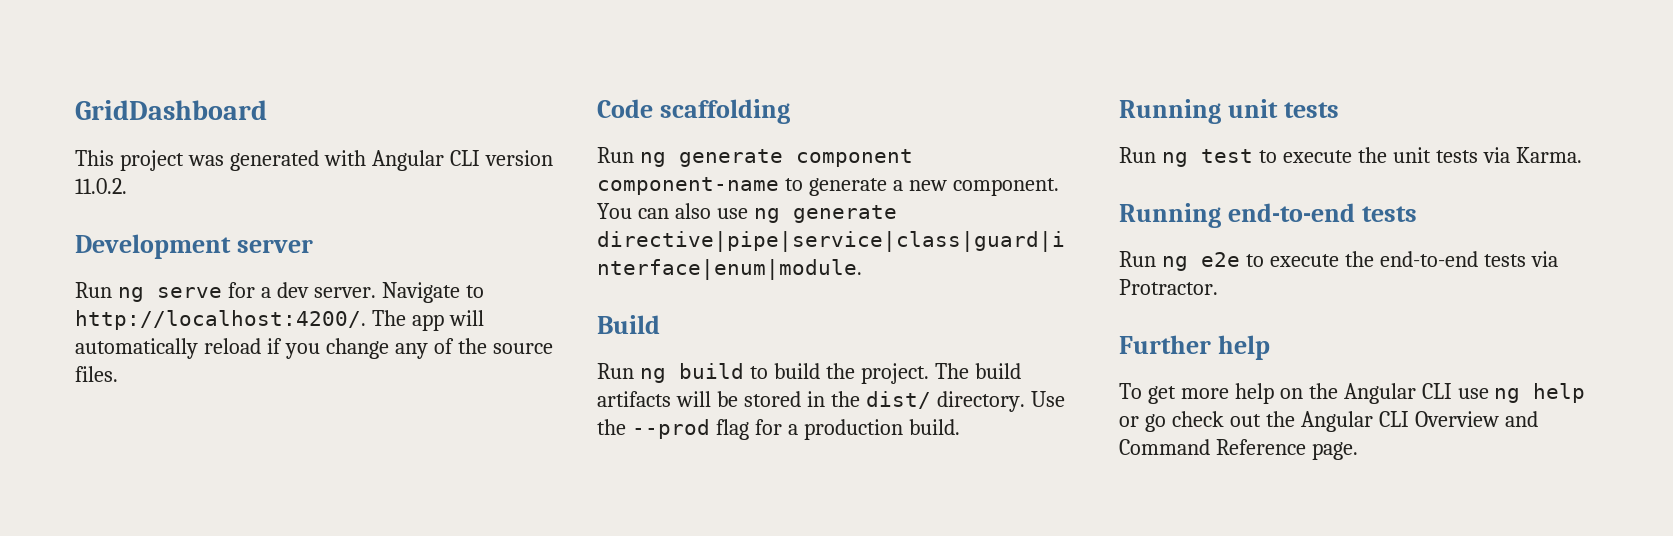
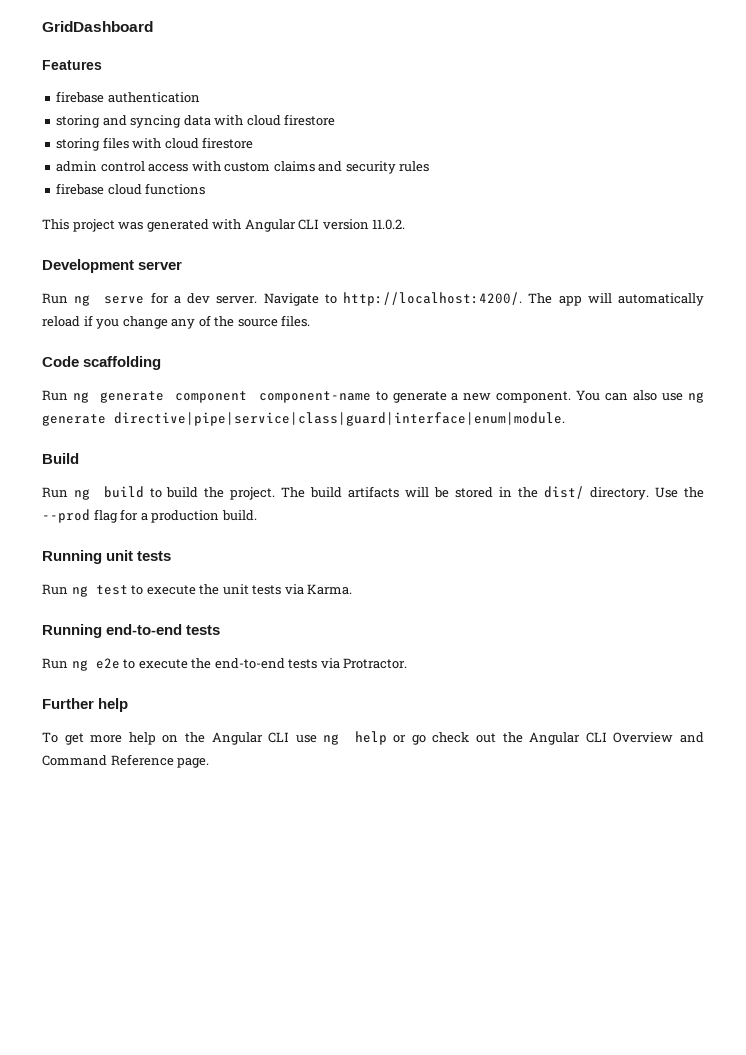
(267, 110) none -> [42,60,102,70] [56,91,200,103] [56,114,336,128] [56,137,254,151] [56,161,430,174] [56,183,206,195] // Features // firebase authentication // storing and syncing data with cloud firestore // storing files with cloud firestore // admin control access with custom claims and security rules // firebase cloud functions

